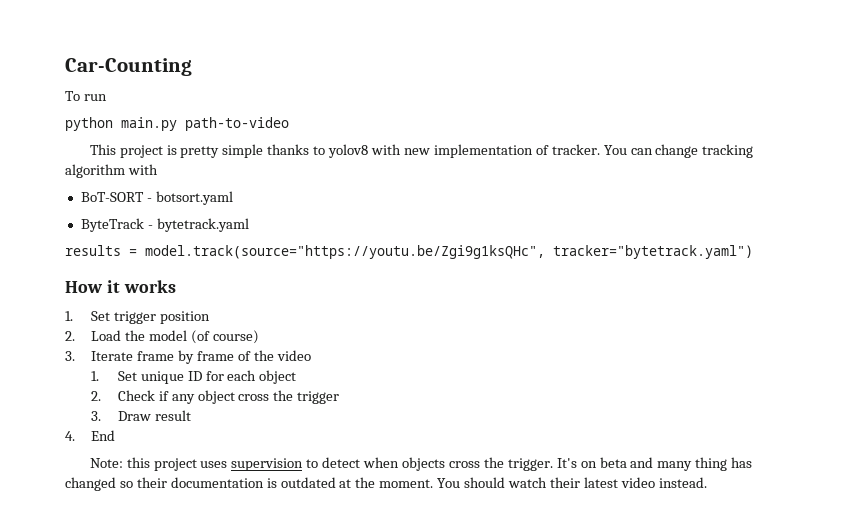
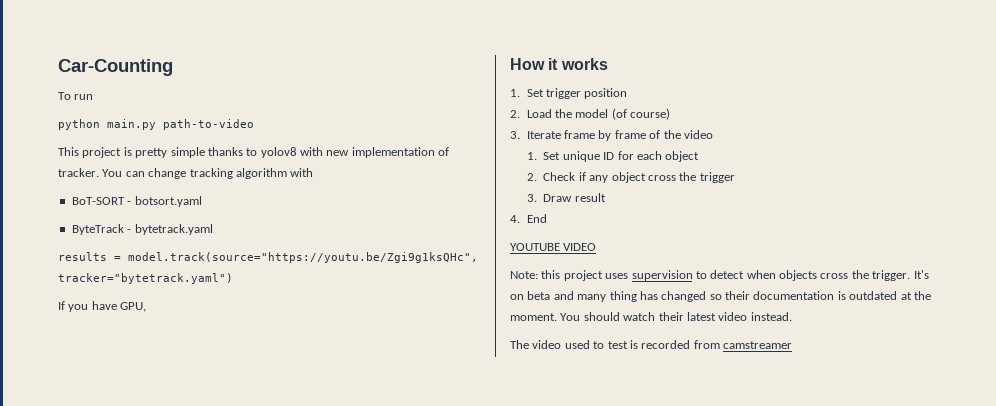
(753, 252) none -> [58,301,147,312] // If you have GPU,
(116, 435) none -> [510,243,597,251] // YOUTUBE VIDEO
(707, 482) none -> [510,340,792,349] // The video used to test is recorded from camstreamer

